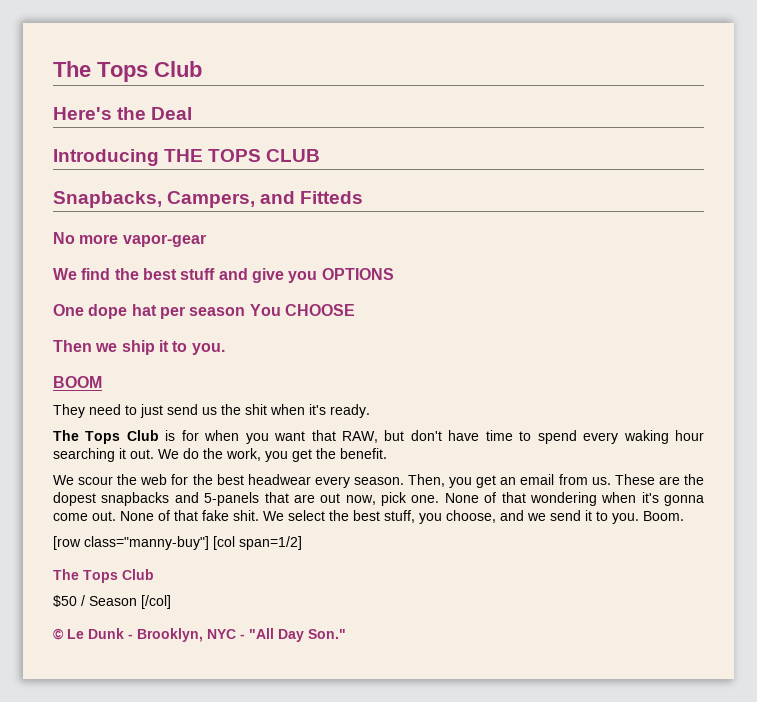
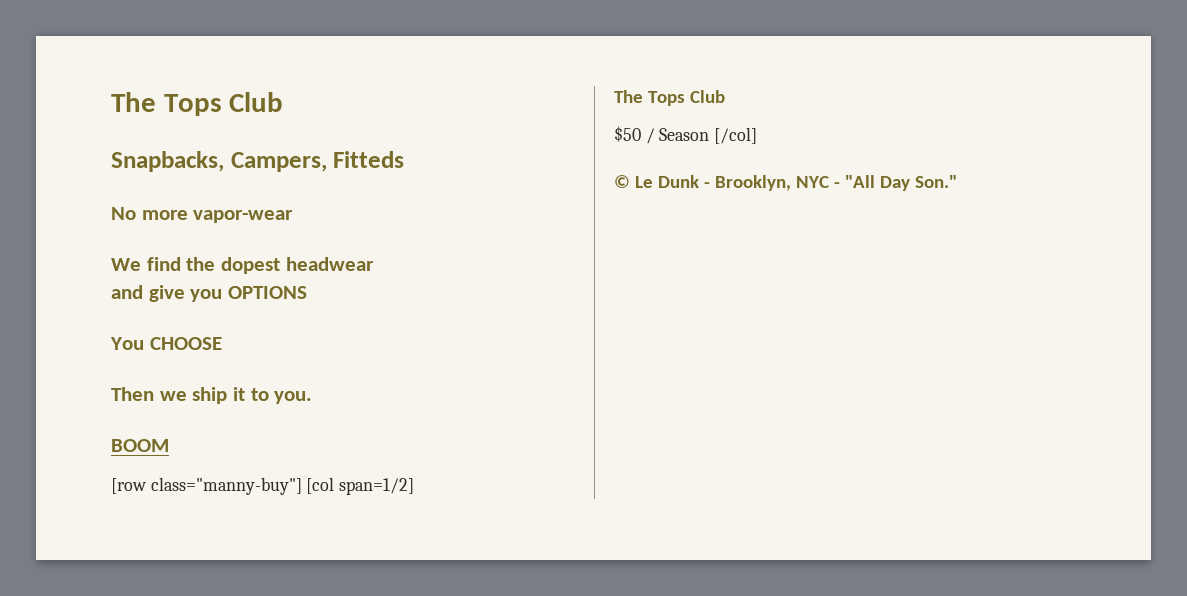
[53,61,202,82] [53,107,193,120] [53,149,321,166] The Tops Club // Here's the Deal // Introducing THE TOPS CLUB -> [111,92,284,116] The Tops Club
[260,191,296,204] and -> (327, 162) none
[122,234,206,247] vapor-gear -> [193,210,294,223] vapor-wear
[142,268,216,280] best stuff -> [221,257,374,274] dopest headwear //
[53,304,246,319] One dope hat per season -> (308, 292) none
[53,404,370,418] [53,430,705,444] [53,448,387,462] [53,474,704,488] [53,492,704,506] [53,510,684,524] // They need to just send us the shit when it's ready. // The Tops Club is for when you want that RAW, but don't have time to spend every waking hour searching it out. We do the work, you get the benefit. // We scour the web for the best headwear every season. Then, you get an email from us. These are the dopest snapbacks and 5-panels that are out now, pick one. None of that wondering when it's gonna come out. None of that fake shit. We select the best stuff, you choose, and we send it to you. Boom. -> (169, 445) none

